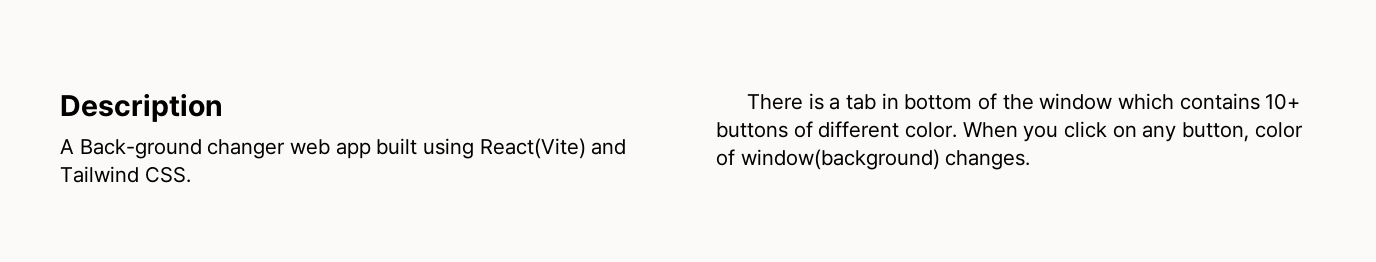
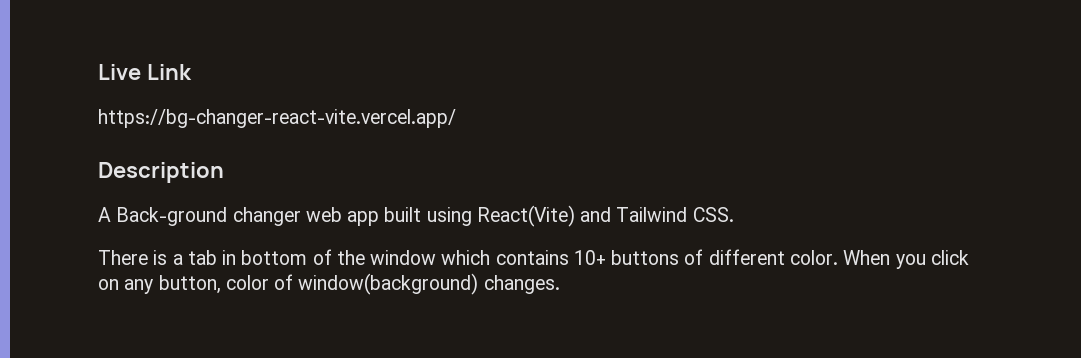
(60, 107) none -> [98,64,192,80] [98,109,456,128] Live Link // https://bg-changer-react-vite.vercel.app/ //

